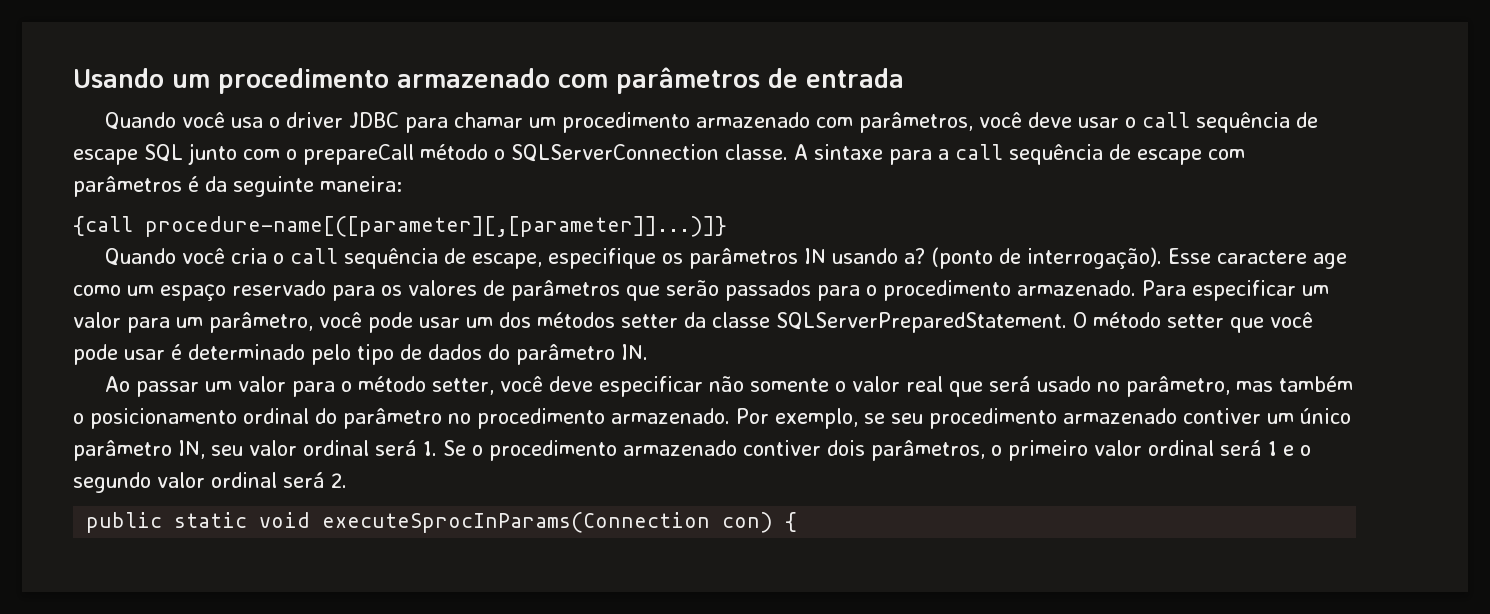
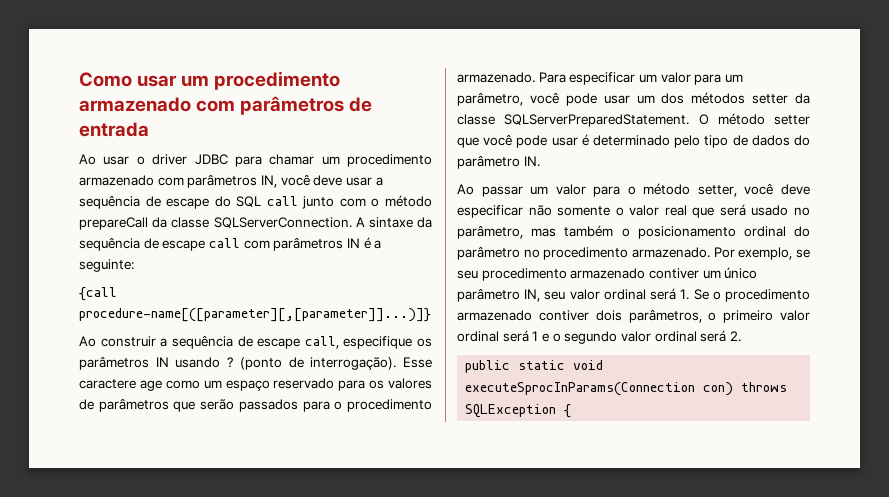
[73,68,164,88] Usando -> [79,72,178,87] Como usar
[105,112,264,130] Quando você usa -> [79,154,130,165] Ao usar
[859,112,974,133] parâmetros, -> [187,174,277,188] parâmetros IN,
[1125,112,1319,133] [73,143,1245,165] [73,176,402,197] [73,216,727,237] [105,248,543,269] o call sequência de escape SQL junto com o prepareCall método o SQLServerConnection classe. A sintaxe para a call sequência de escape com parâmetros é da seguinte maneira: // {call procedure-name[([parameter][,[parameter]]...)]} // Quando você cria o call sequência de escape, -> [375,177,383,186] [79,195,432,209] [79,217,433,230] [79,237,382,251] [79,259,134,272] [79,287,117,301] [79,308,431,322] [79,335,339,349] a sequência de escape do SQL call junto com o método prepareCall da classe SQLServerConnection. A sintaxe da sequência de escape call com parâmetros IN é a seguinte: // {call procedure-name[([parameter][,[parameter]]...)]} // Ao construir a sequência de escape call,
[904,248,926,264] a? -> [227,357,234,368] ?
(774, 522) none -> [741,382,788,392] [465,404,557,418] throws SQLException

